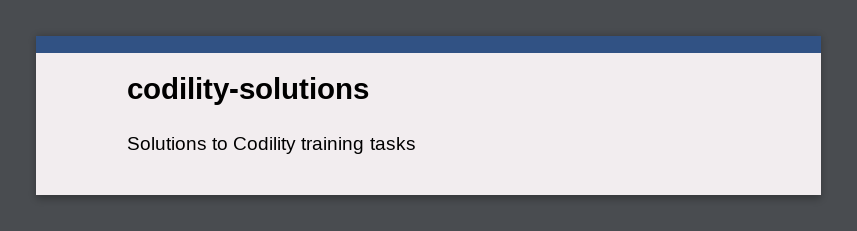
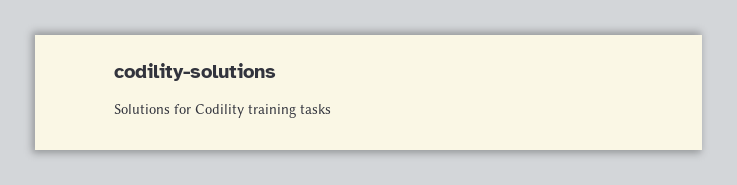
[212,138,229,150] to -> [174,104,191,114] for

